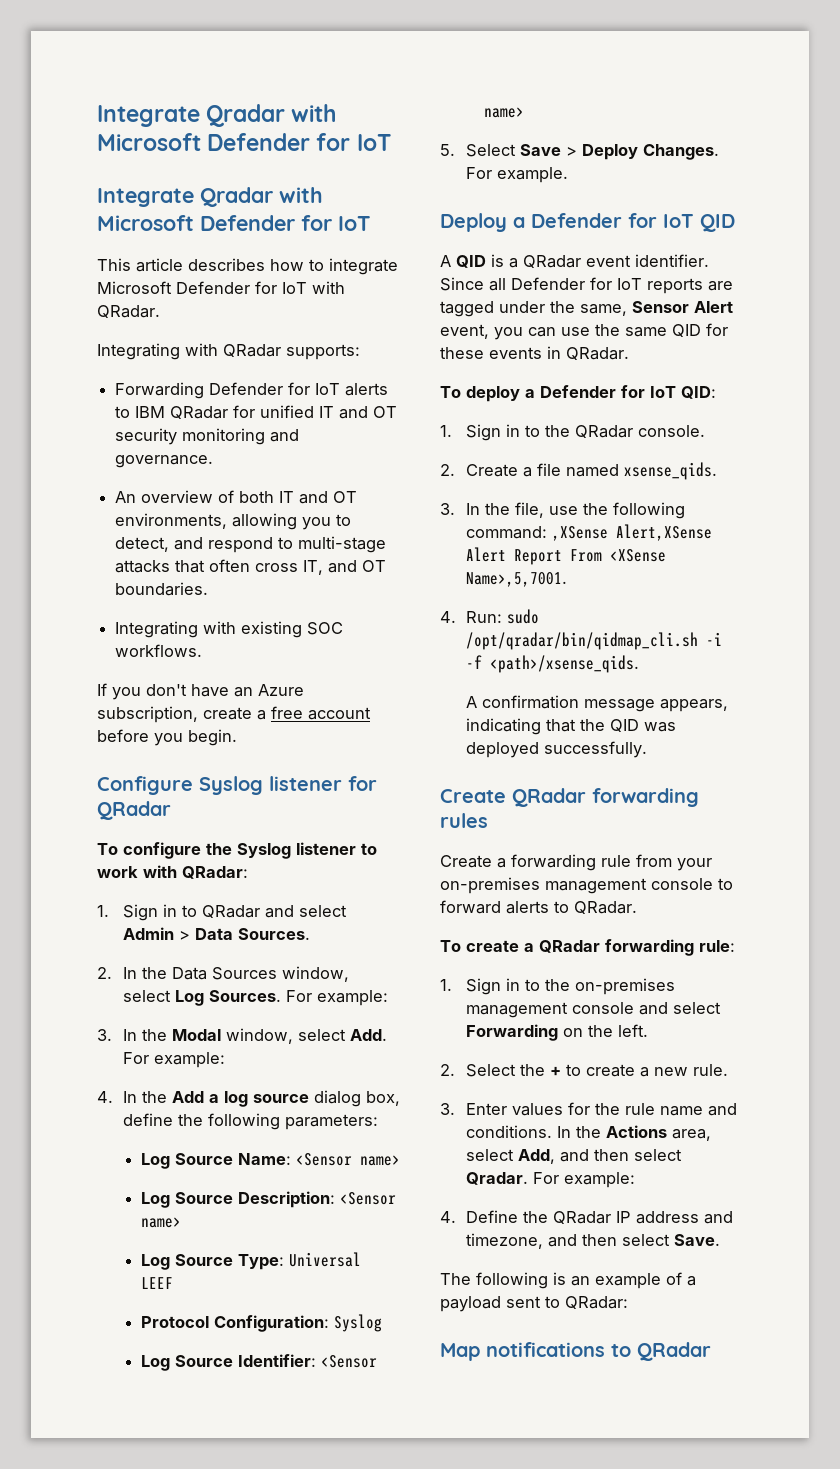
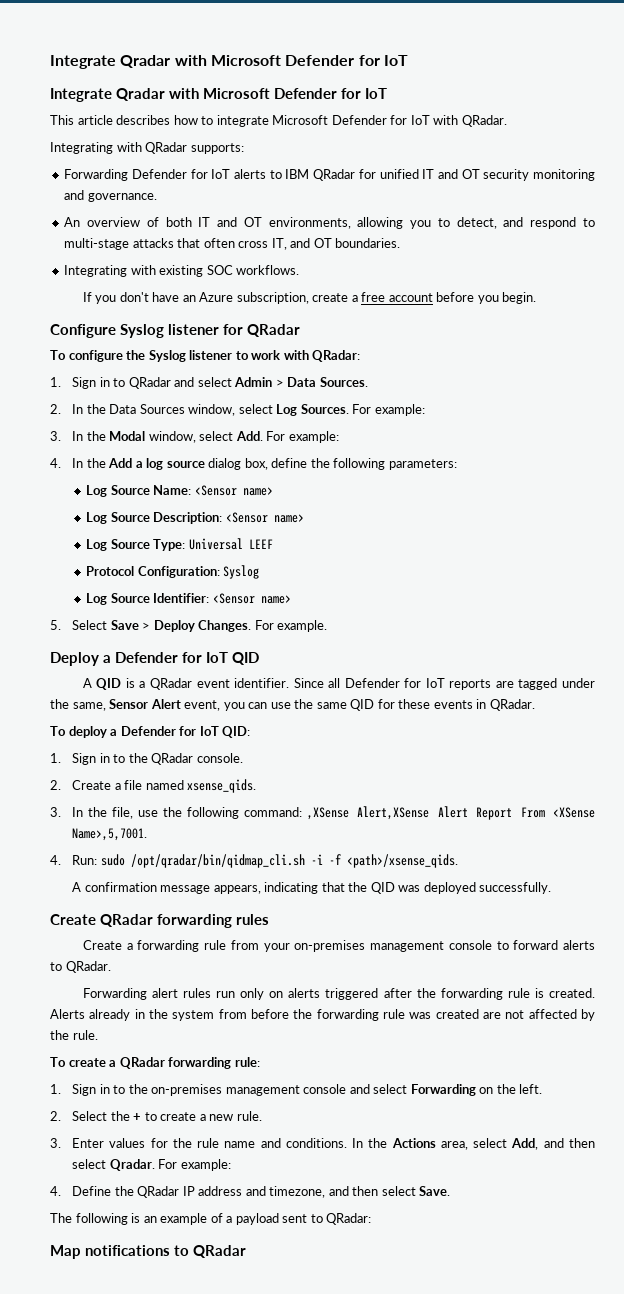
(637, 907) none -> [82,988,595,1000] [50,1009,595,1021] [50,1030,98,1040] // Forwarding alert rules run only on alerts triggered after the forwarding rule is created. Alerts already in the system from before the forwarding rule was created are not affected by the rule.

